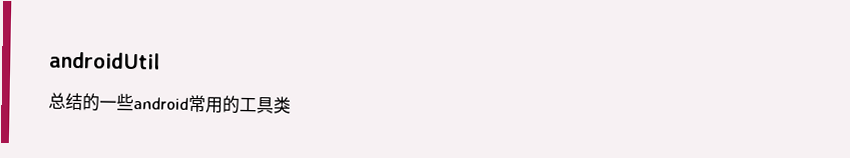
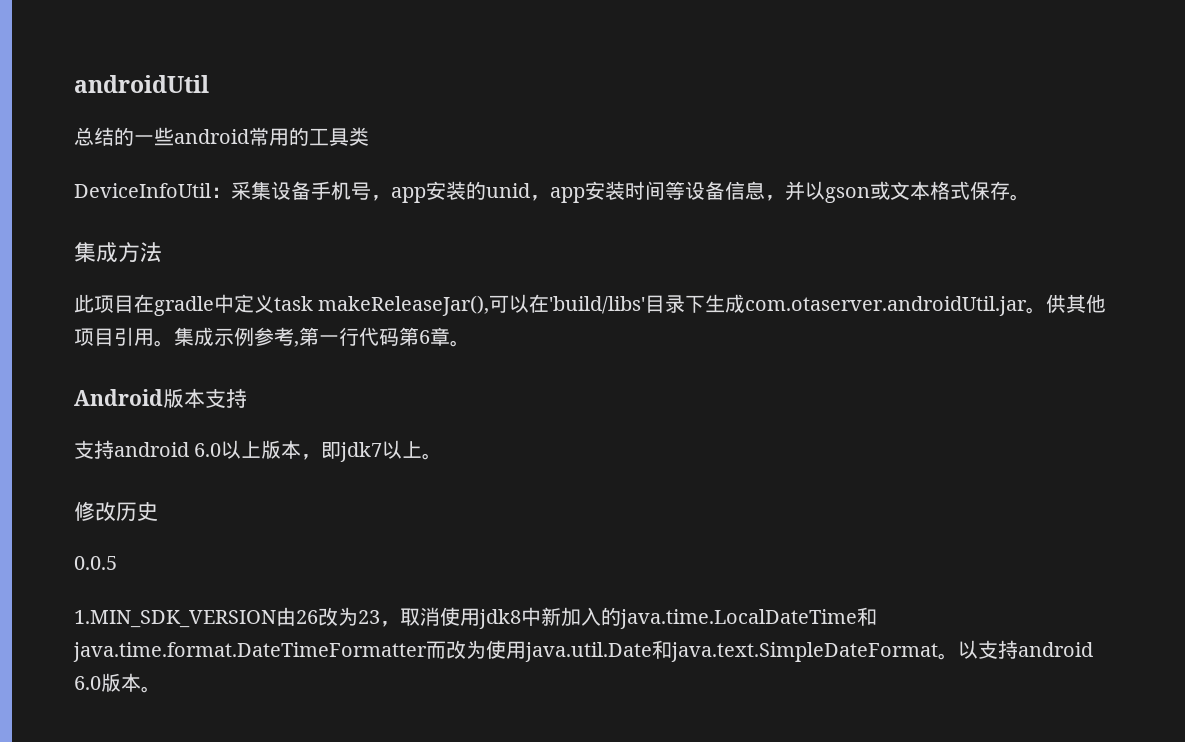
(291, 105) none -> [74,181,1030,203] [74,242,162,263] [74,294,1107,316] [74,327,470,347] [74,388,247,408] [74,440,443,462] [74,501,158,521] [74,556,117,570] [74,607,877,629] [73,640,1093,662] [74,673,161,693] // DeviceInfoUtil：采集设备手机号，app安装的unid，app安装时间等设备信息，并以gson或文本格式保存。 // 集成方法 // 此项目在gradle中定义task makeReleaseJar(),可以在'build/libs'目录下生成com.otaserver.androidUtil.jar。供其他项目引用。集成示例参考,第一行代码第6章。 // Android版本支持 // 支持android 6.0以上版本，即jdk7以上。 // 修改历史 // 0.0.5 // 1.MIN_SDK_VERSION由26改为23，取消使用jdk8中新加入的java.time.LocalDateTime和java.time.format.DateTimeFormatter而改为使用java.util.Date和java.text.SimpleDateFormat。以支持android 6.0版本。

